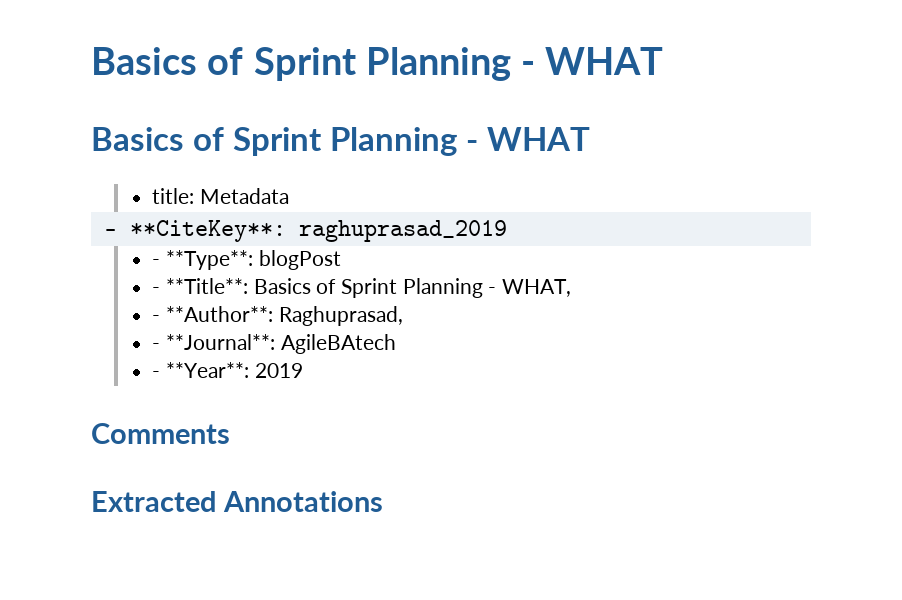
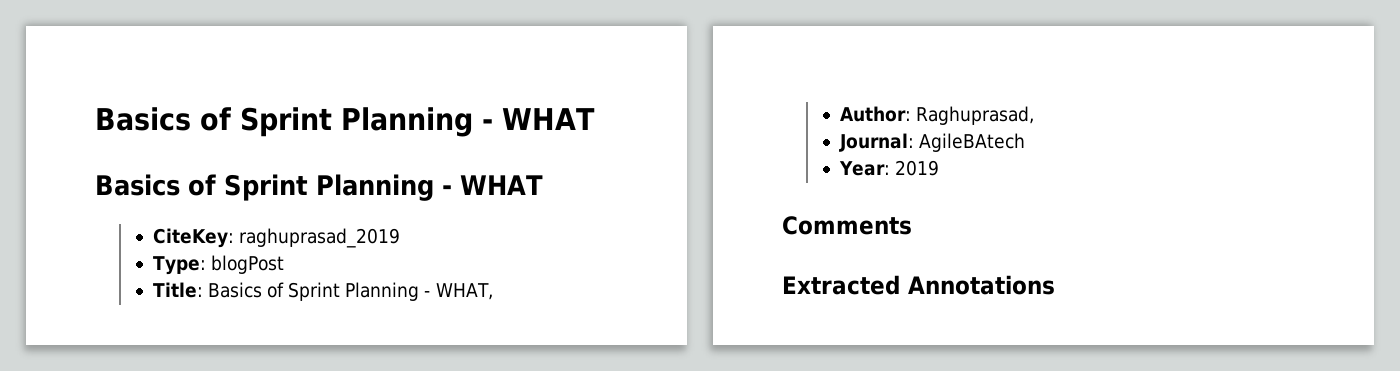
[152,188,289,204] [103,220,286,242] title: Metadata // - **CiteKey**: -> [152,228,234,248] CiteKey:
[152,250,253,270] - **Type**: -> [152,256,206,275] Type:
[152,278,248,294] - **Title**: -> [152,282,203,298] Title:
[152,306,273,322] - **Author**: -> [839,106,911,122] Author:
[152,334,275,350] - **Journal**: -> [838,133,914,152] Journal:
[152,362,249,378] - **Year**: -> [838,161,890,176] Year:

